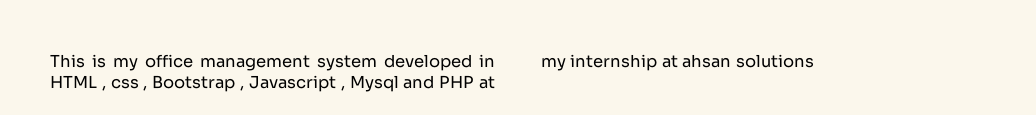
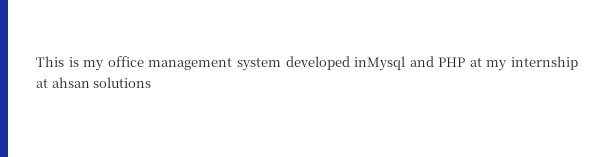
[479,54,495,67] [50,75,399,92] in HTML , css , Bootstrap , Javascript , Mysql -> [354,56,406,71] inMysql

